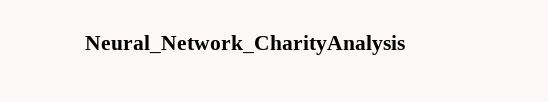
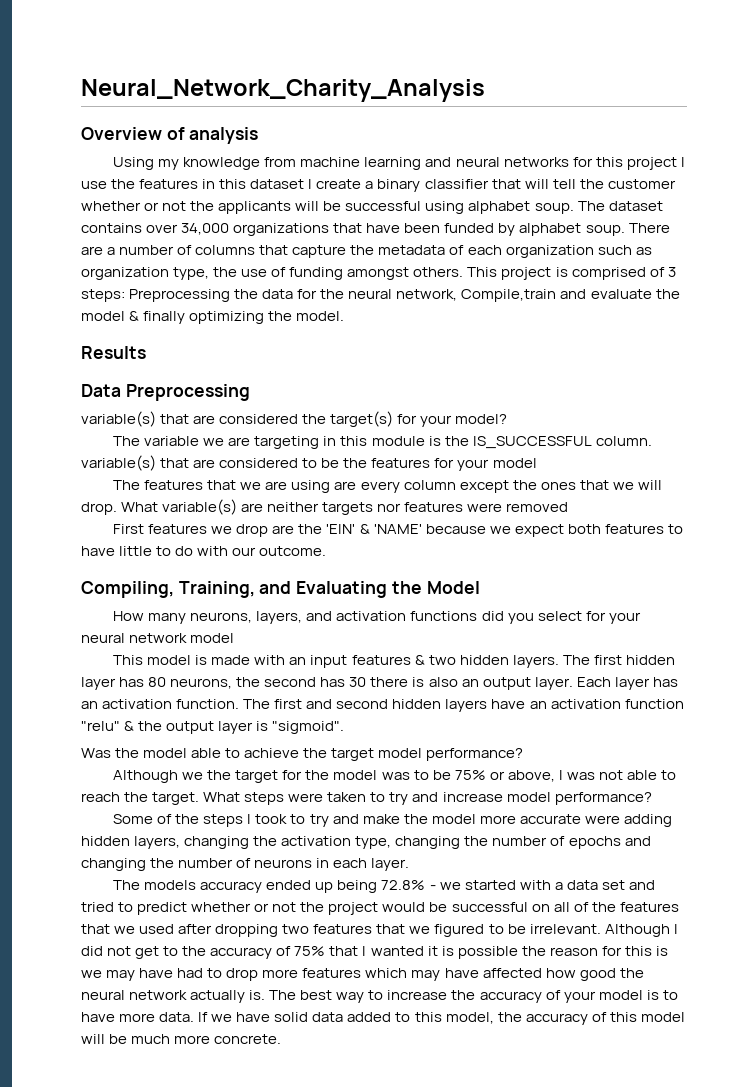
[85,35,405,55] Neural_Network_CharityAnalysis -> [81,79,485,102] [81,127,259,144] [113,157,685,170] [81,179,676,192] [81,201,663,214] [81,223,670,236] [81,245,652,258] [81,267,676,280] [81,289,680,302] [81,311,345,324] [81,346,146,359] [81,384,250,401] [81,411,508,427] [113,436,652,449] [81,455,537,471] [113,480,662,493] [81,499,569,515] [113,524,683,537] [81,546,327,556] [81,581,480,598] [113,611,641,624] [81,633,235,643] [113,655,675,668] [81,677,678,690] [81,699,684,712] [81,721,345,734] [81,748,524,761] [113,770,677,783] [81,792,652,805] [113,814,672,827] [81,836,651,849] [81,858,410,871] [113,880,655,893] [81,902,679,915] [81,924,678,937] [81,946,668,959] [81,968,644,981] [81,990,678,1003] [81,1012,685,1025] [81,1034,282,1044] Neural_Network_Charity_Analysis // Overview of analysis // Using my knowledge from machine learning and neural networks for this project I use the features in this dataset I create a binary classifier that will tell the customer whether or not the applicants will be successful using alphabet soup. The dataset contains over 34,000 organizations that have been funded by alphabet soup. There are a number of columns that capture the metadata of each organization such as organization type, the use of funding amongst others. This project is comprised of 3 steps: Preprocessing the data for the neural network, Compile,train and evaluate the model & finally optimizing the model. // Results // Data Preprocessing // variable(s) that are considered the target(s) for your model? // The variable we are targeting in this module is the IS_SUCCESSFUL column. variable(s) that are considered to be the features for your model // The features that we are using are every column except the ones that we will drop. What variable(s) are neither targets nor features were removed // First features we drop are the 'EIN' & 'NAME' because we expect both features to have little to do with our outcome. // Compiling, Training, and Evaluating the Model // How many neurons, layers, and activation functions did you select for your neural network model // This model is made with an input features & two hidden layers. The first hidden layer has 80 neurons, the second has 30 there is also an output layer. Each layer has an activation function. The first and second hidden layers have an activation function "relu" & the output layer is "sigmoid". // Was the model able to achieve the target model performance? // Although we the target for the model was to be 75% or above, I was not able to reach the target. What steps were taken to try and increase model performance? // Some of the steps I took to try and make the model more accurate were adding hidden layers, changing the activation type, changing the number of epochs and changing the number of neurons in each layer. // The models accuracy ended up being 72.8% - we started with a data set and tried to predict whether or not the project would be successful on all of the features that we used after dropping two features that we figured to be irrelevant. Although I did not get to the accuracy of 75% that I wanted it is possible the reason for this is we may have had to drop more features which may have affected how good the neural network actually is. The best way to increase the accuracy of your model is to have more data. If we have solid data added to this model, the accuracy of this model will be much more concrete.

